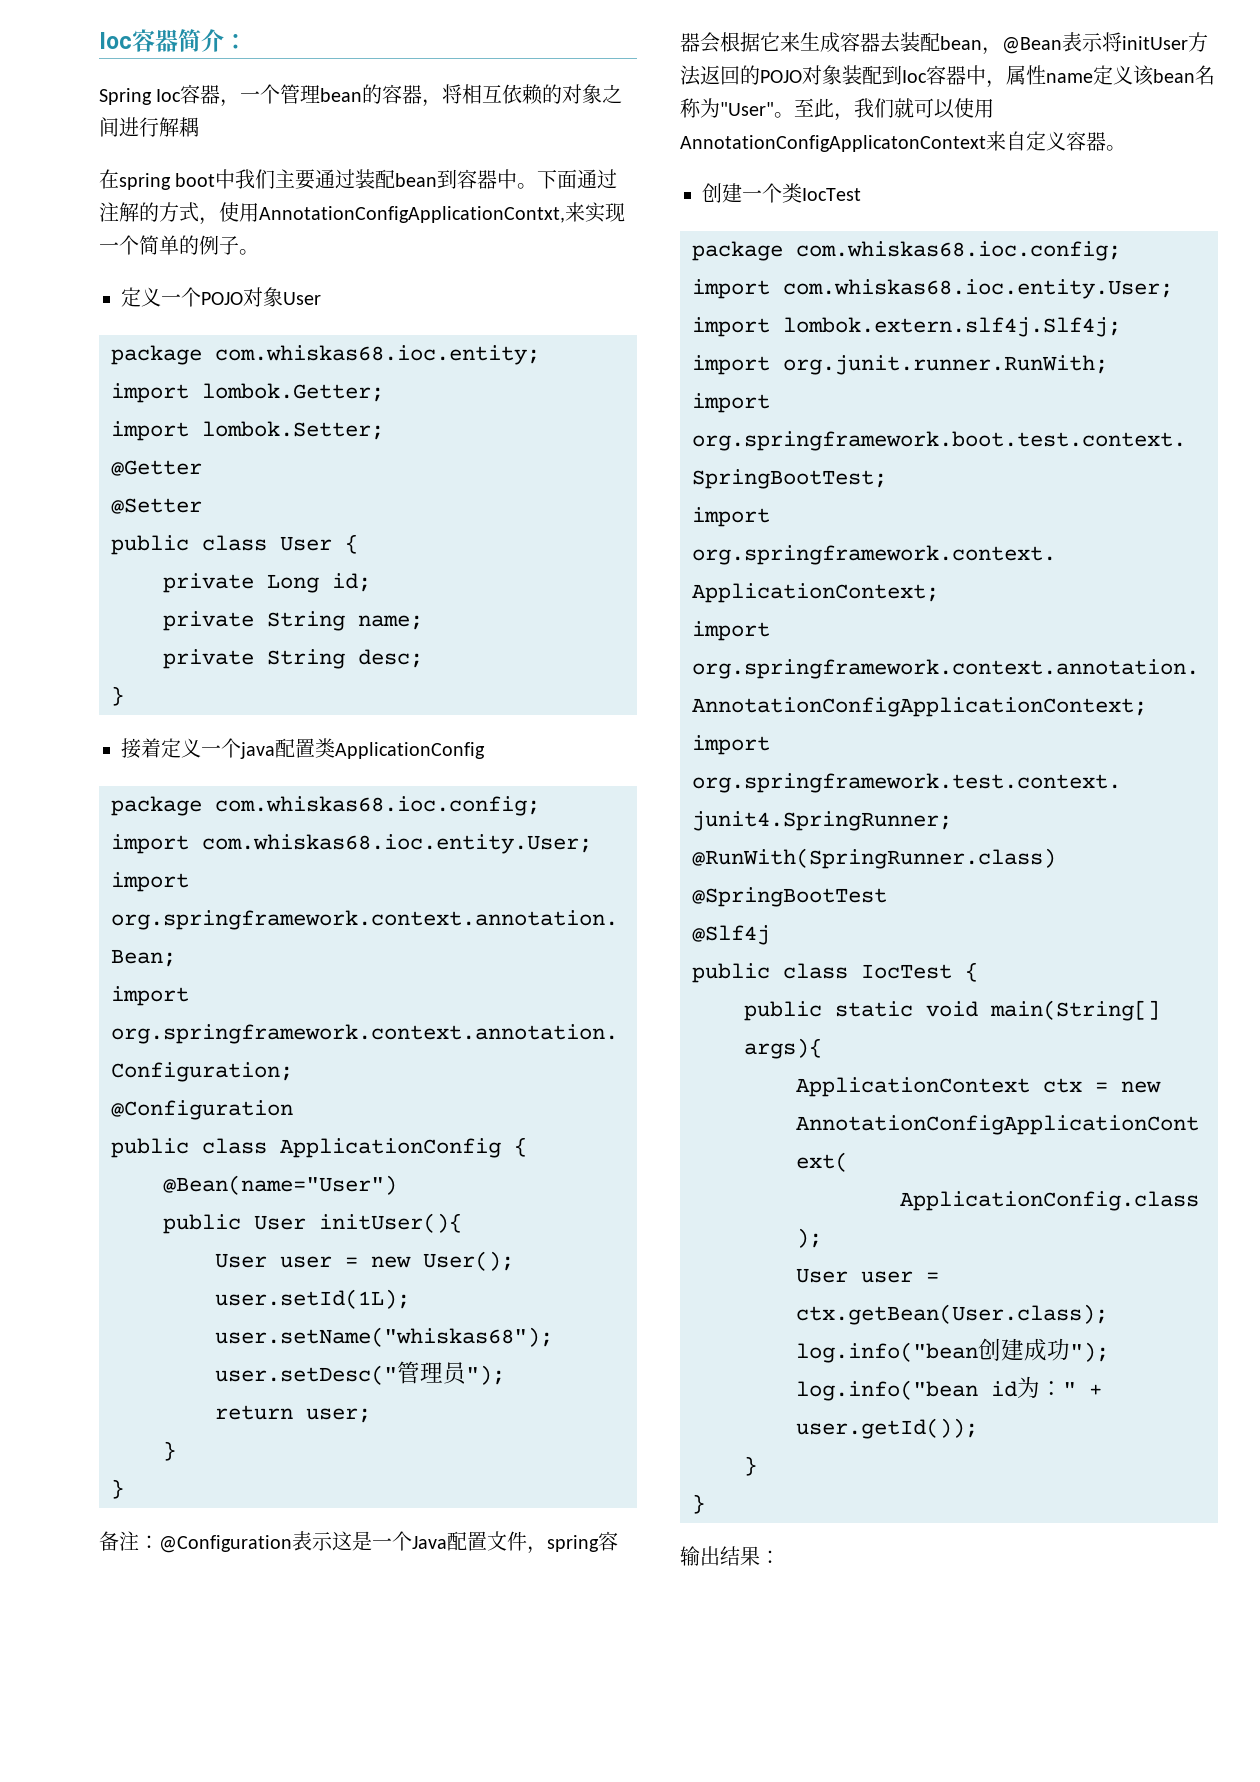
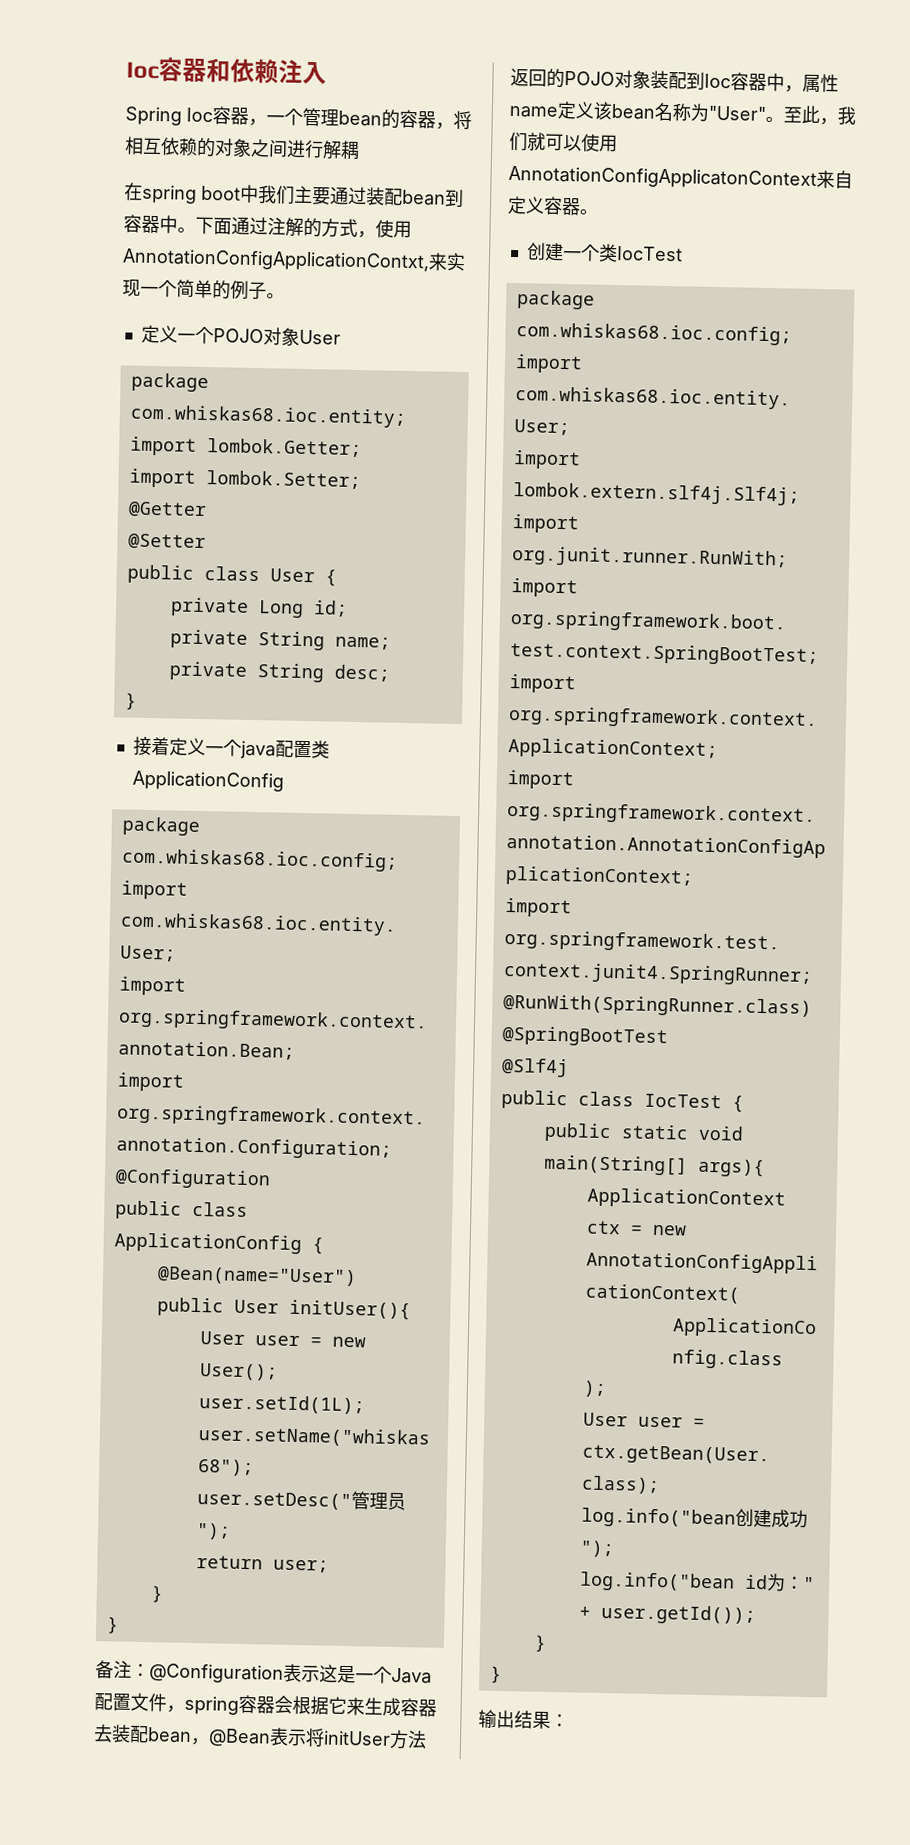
[99,29,247,52] Ioc容器简介： -> [126,57,327,85] Ioc容器和依赖注入

